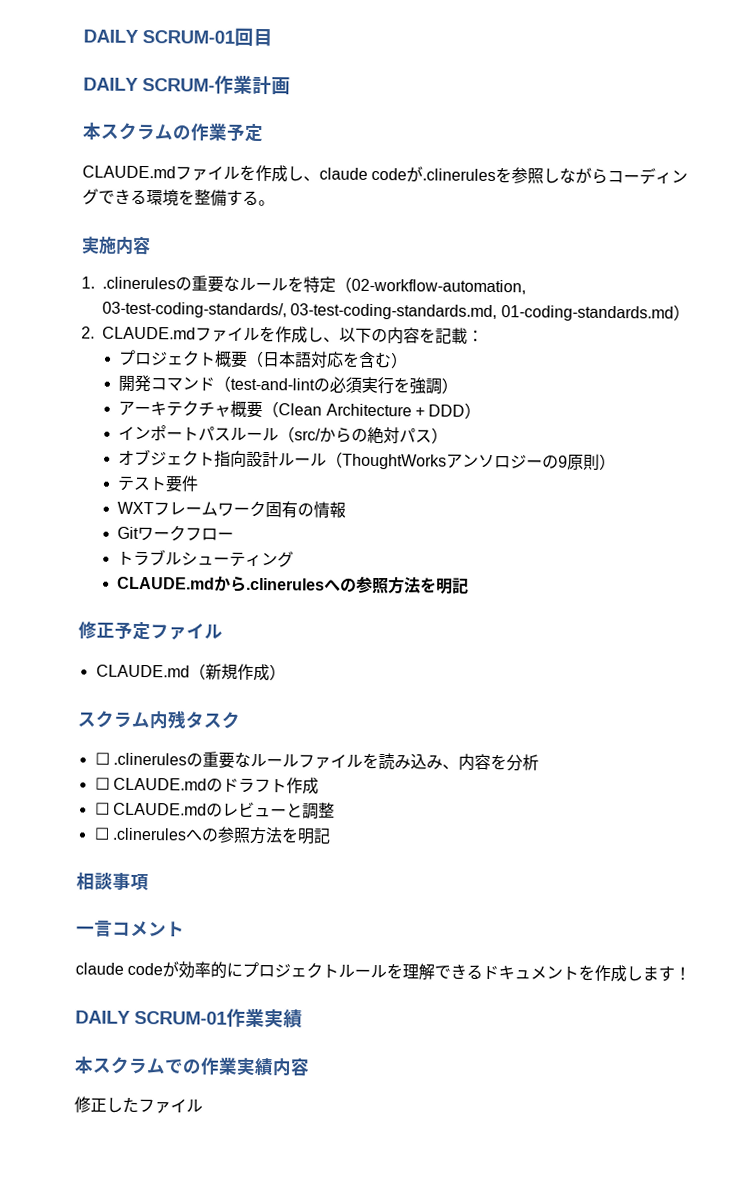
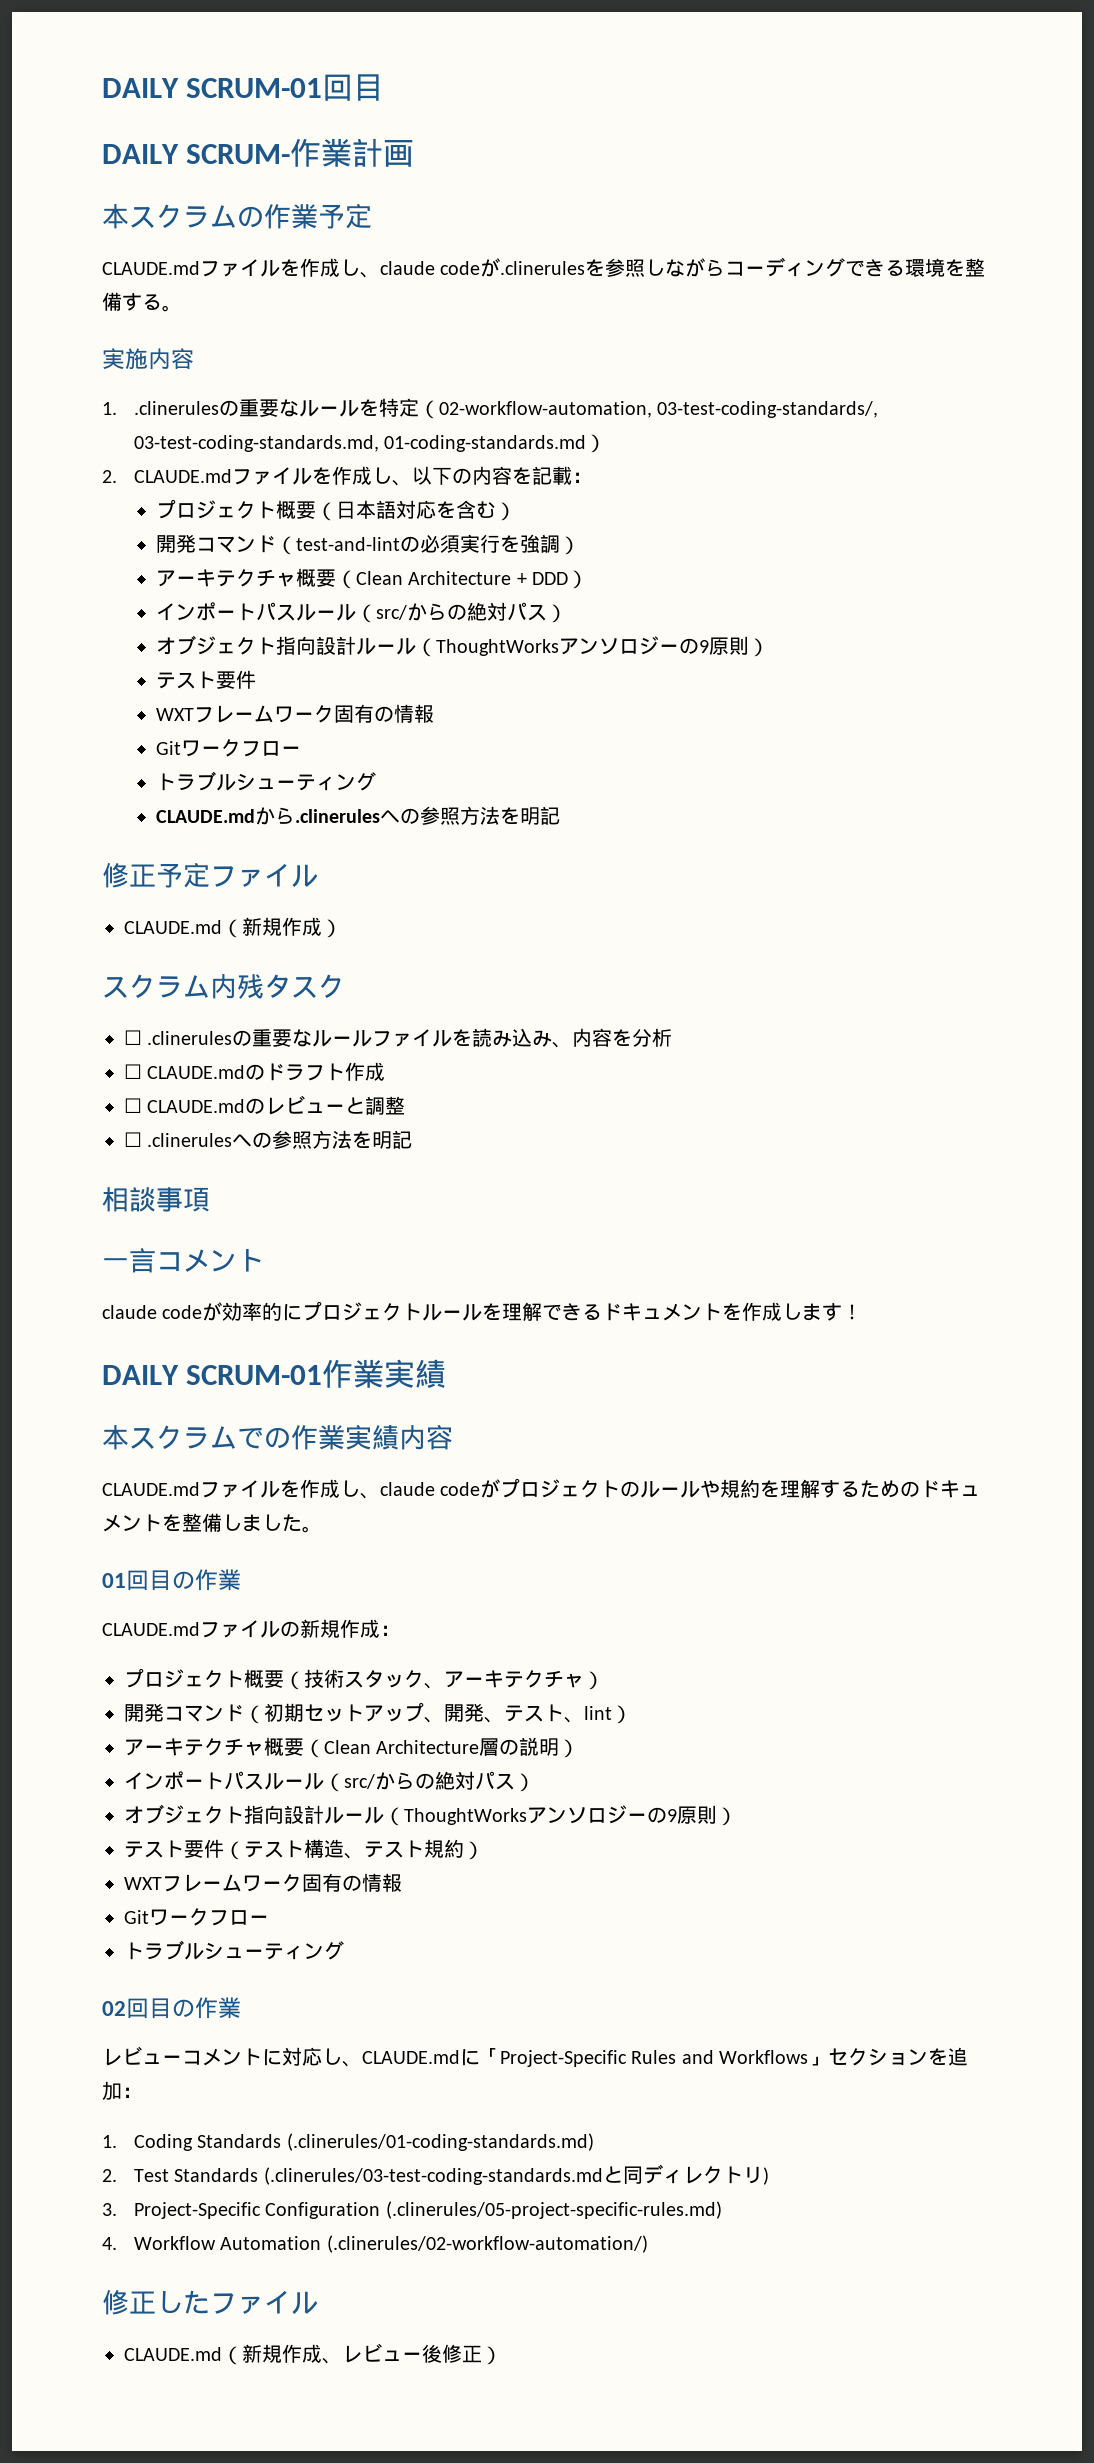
[74,1096,203,1114] 修正したファイル -> [102,1478,981,1499] [102,1513,322,1533] [102,1569,241,1591] [102,1619,400,1638] [124,1668,604,1690] [124,1702,632,1724] [124,1737,580,1758] [124,1771,535,1792] [124,1804,737,1826] [124,1839,484,1860] [124,1873,402,1892] [124,1908,269,1926] [124,1940,344,1960] [102,1997,241,2019] [102,2046,969,2067] [102,2081,142,2101] [102,2133,594,2151] [102,2164,769,2185] [102,2201,722,2219] [102,2235,648,2253] [102,2289,318,2315] [124,2343,502,2365] CLAUDE.mdファイルを作成し、claude codeがプロジェクトのルールや規約を理解するためのドキュメントを整備しました。 // 01回目の作業 // CLAUDE.mdファイルの新規作成： // プロジェクト概要（技術スタック、アーキテクチャ） // 開発コマンド（初期セットアップ、開発、テスト、lint） // アーキテクチャ概要（Clean Architecture層の説明） // インポートパスルール（src/からの絶対パス） // オブジェクト指向設計ルール（ThoughtWorksアンソロジーの9原則） // テスト要件（テスト構造、テスト規約） // WXTフレームワーク固有の情報 // Gitワークフロー // トラブルシューティング // 02回目の作業 // レビューコメントに対応し、CLAUDE.mdに「Project-Specific Rules and Workflows」セクションを追加： // 1. Coding Standards (.clinerules/01-coding-standards.md) // 2. Test Standards (.clinerules/03-test-coding-standards.mdと同ディレクトリ) // 3. Project-Specific Configuration (.clinerules/05-project-specific-rules.md) // 4. Workflow Automation (.clinerules/02-workflow-automation/) // 修正したファイル // CLAUDE.md（新規作成、レビュー後修正）

